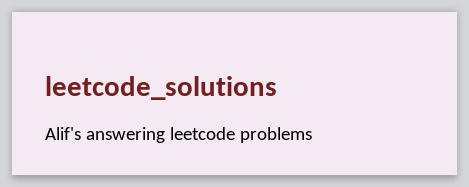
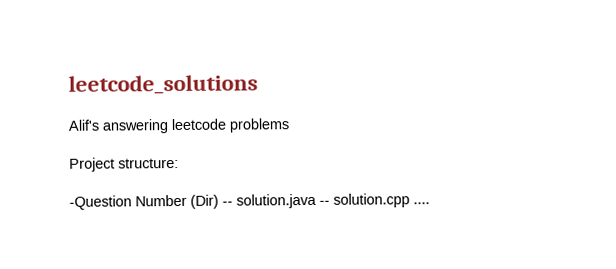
(312, 135) none -> [69,157,179,172] [69,193,430,210] // Project structure: // -Question Number (Dir) -- solution.java -- solution.cpp ....

